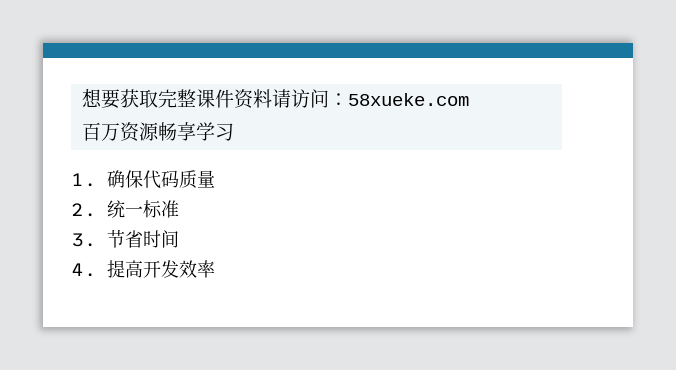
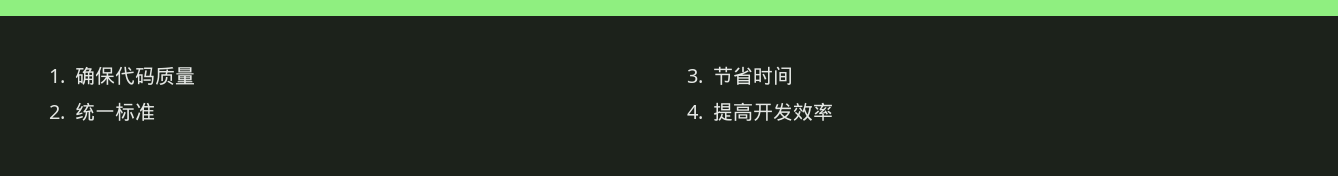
[81,88,469,109] [81,122,234,142] 想要获取完整课件资料请访问：58xueke.com // 百万资源畅享学习 // -> (49, 76) none

